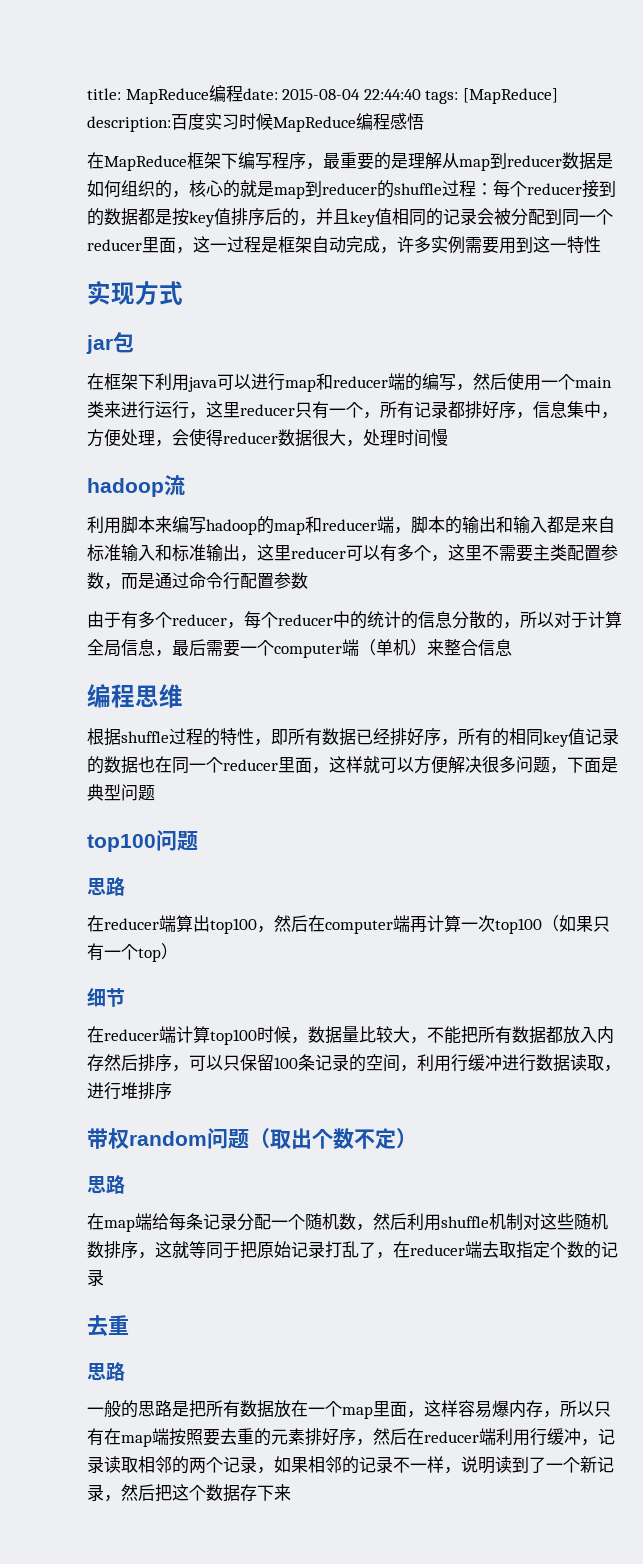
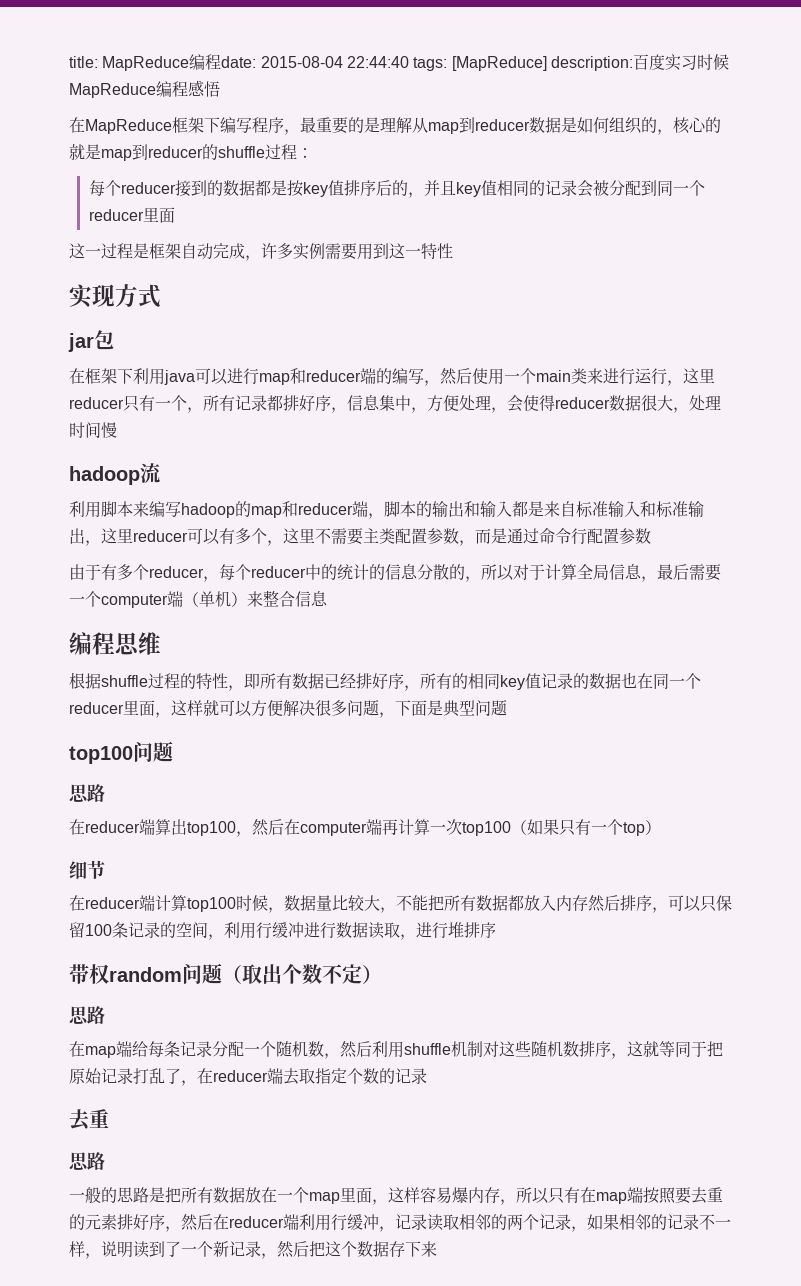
(493, 189) none -> (313, 153) //
[176,247,193,254] ， -> (175, 215) //

